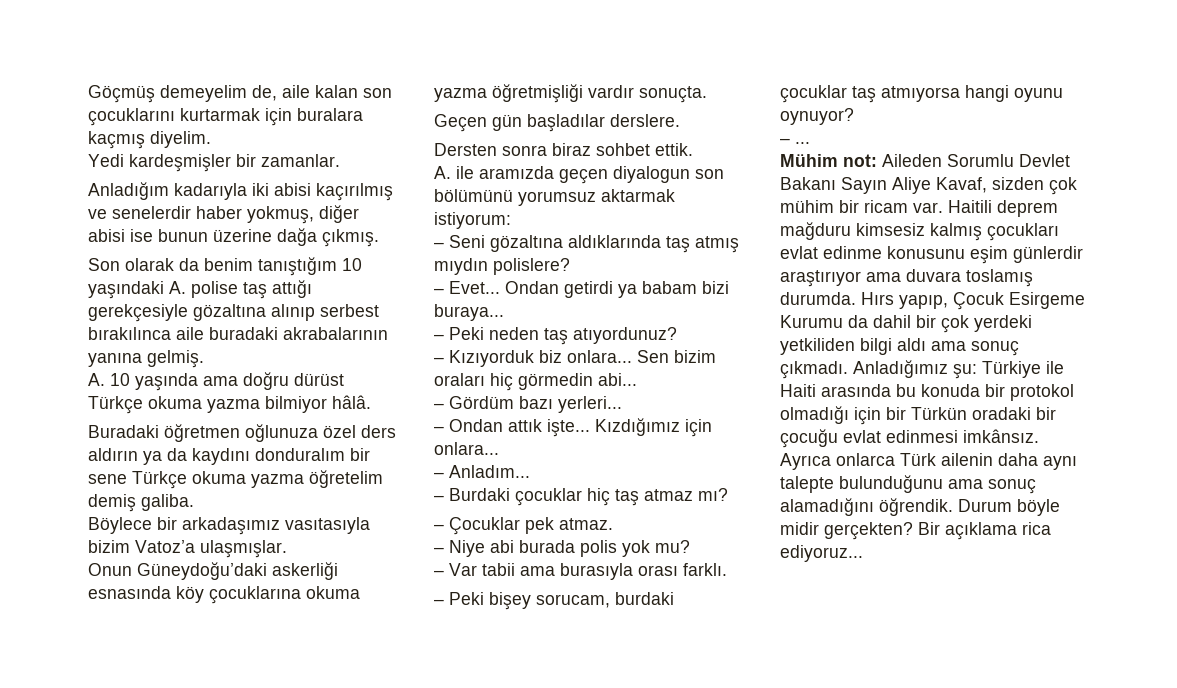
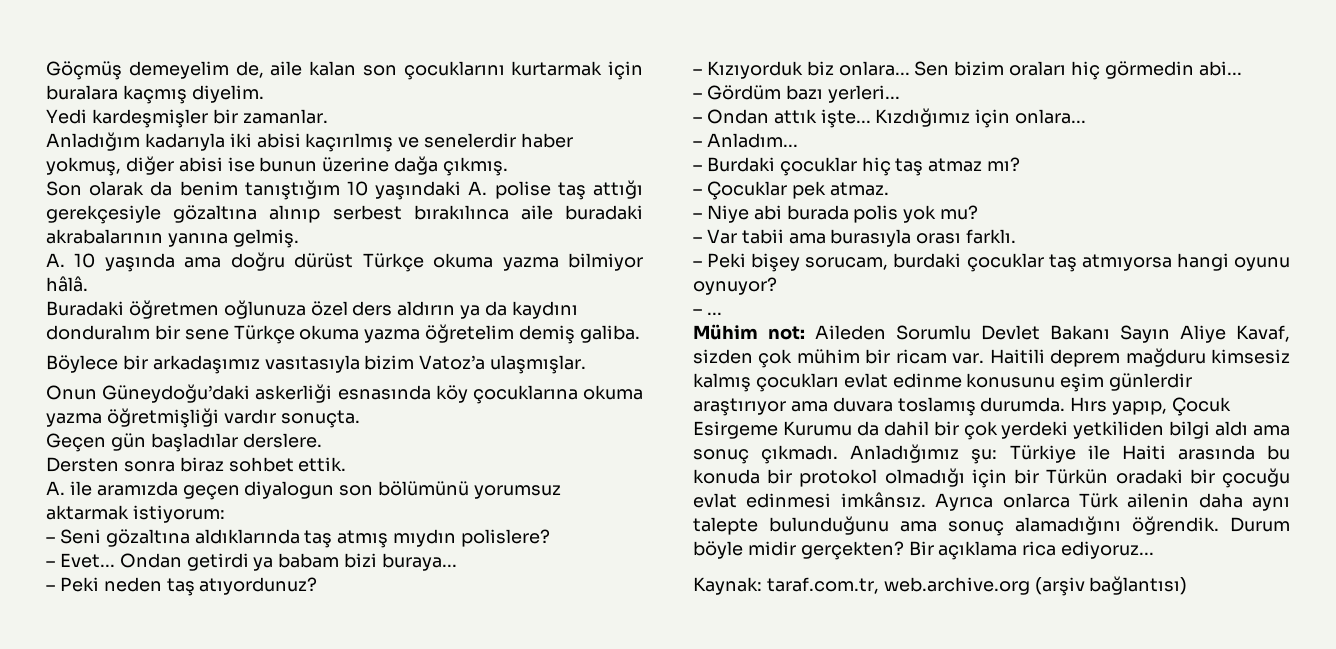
(863, 553) none -> [693,576,1188,596] // Kaynak: taraf.com.tr, web.archive.org (arşiv bağlantısı)

